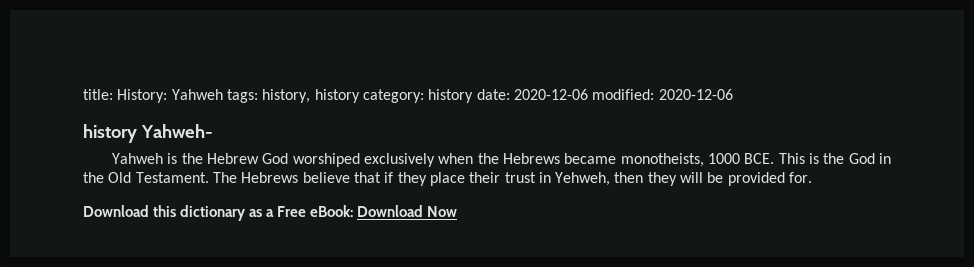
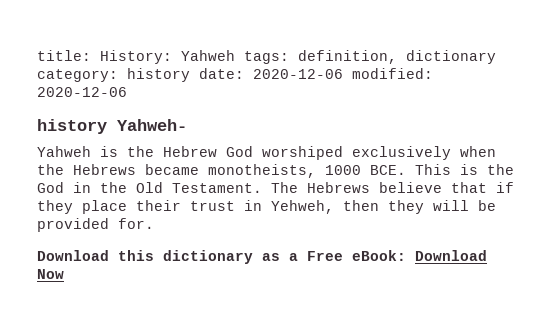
[262,89,360,103] history, history -> [298,50,496,64] definition, dictionary

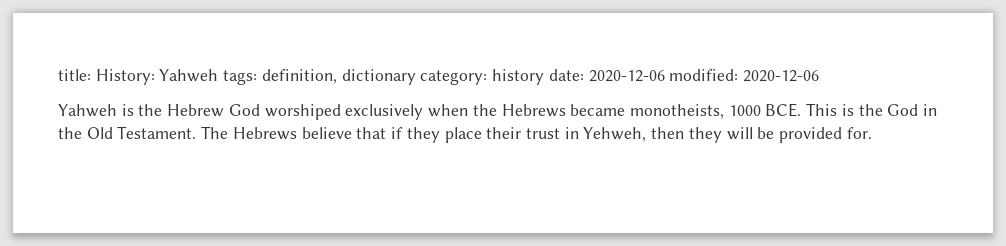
[37,119,187,134] // history Yahweh- -> (819, 76) none
[37,250,487,264] [37,269,64,279] // Download this dictionary as a Free eBook: Download Now -> (872, 133) none

